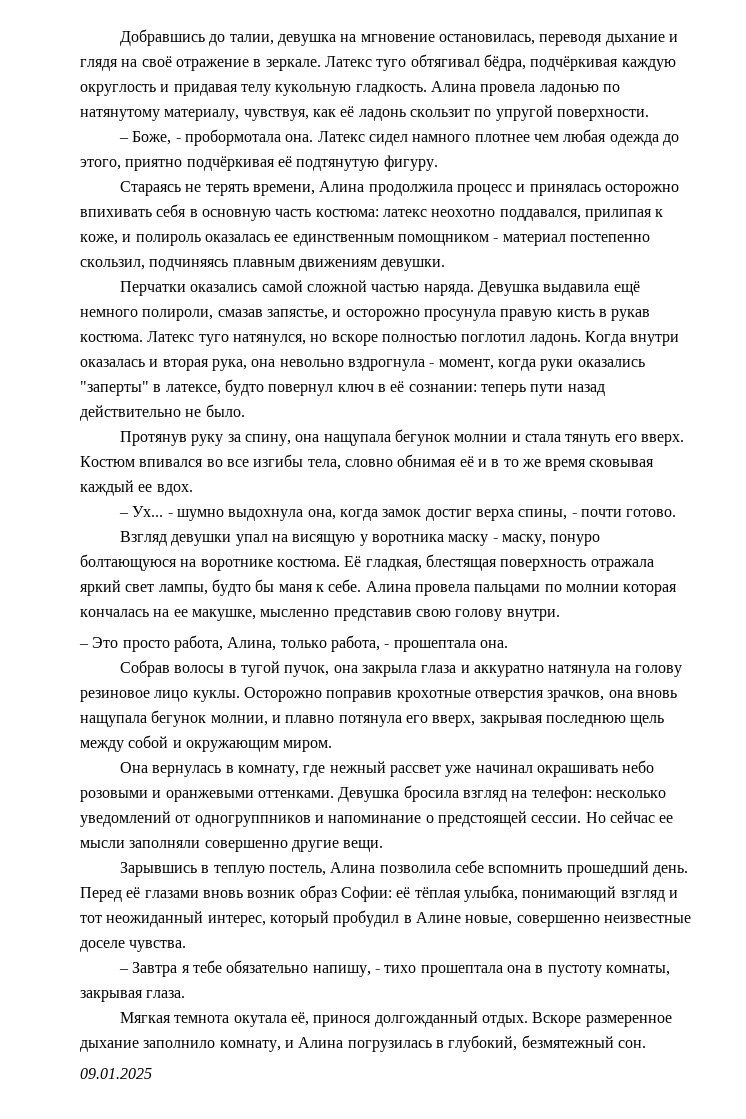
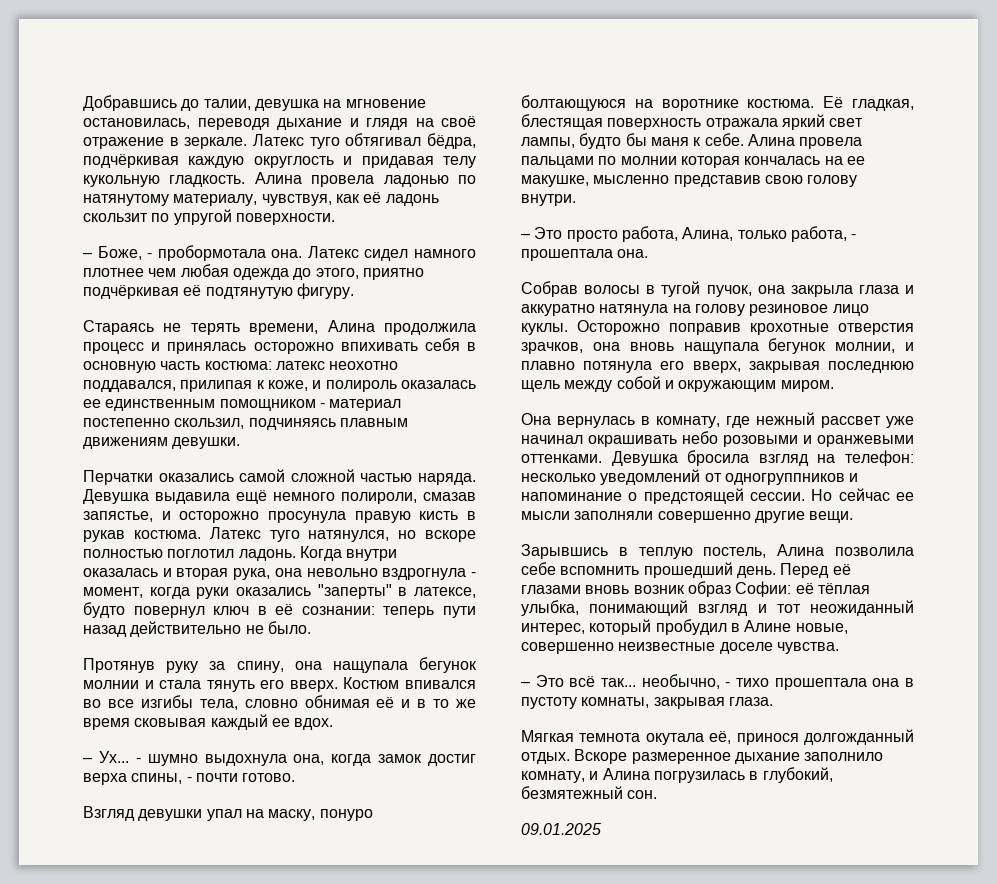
[292,534,498,546] висящую у воротника маску - -> (264, 813) none
[132,960,371,977] Завтра я тебе обязательно напишу, -> [535,674,720,689] Это всё так... необычно,

